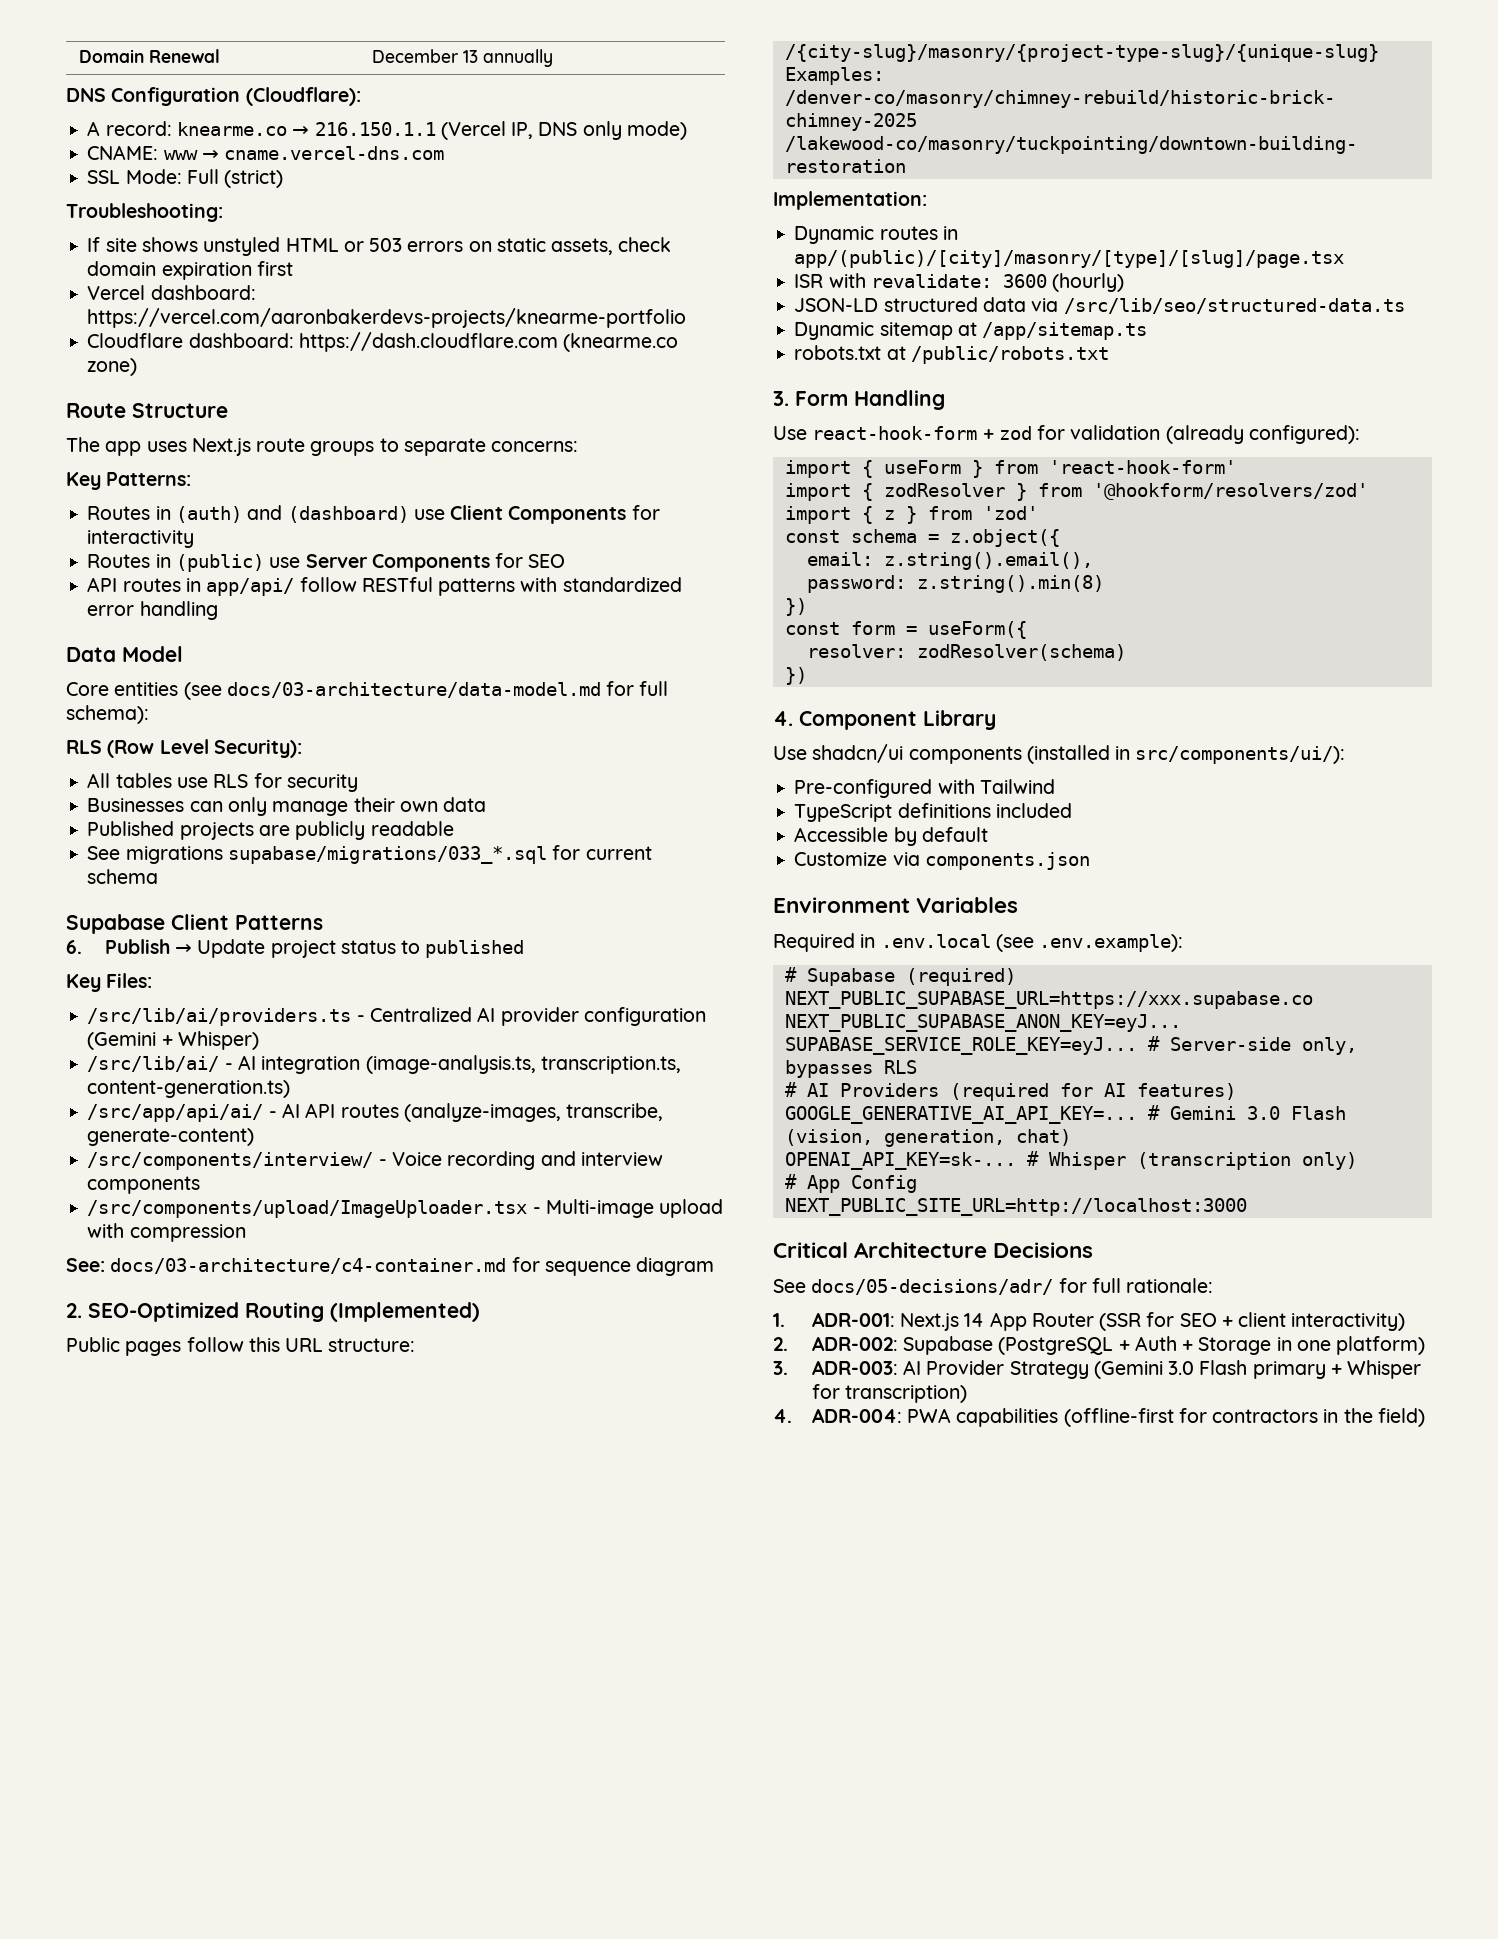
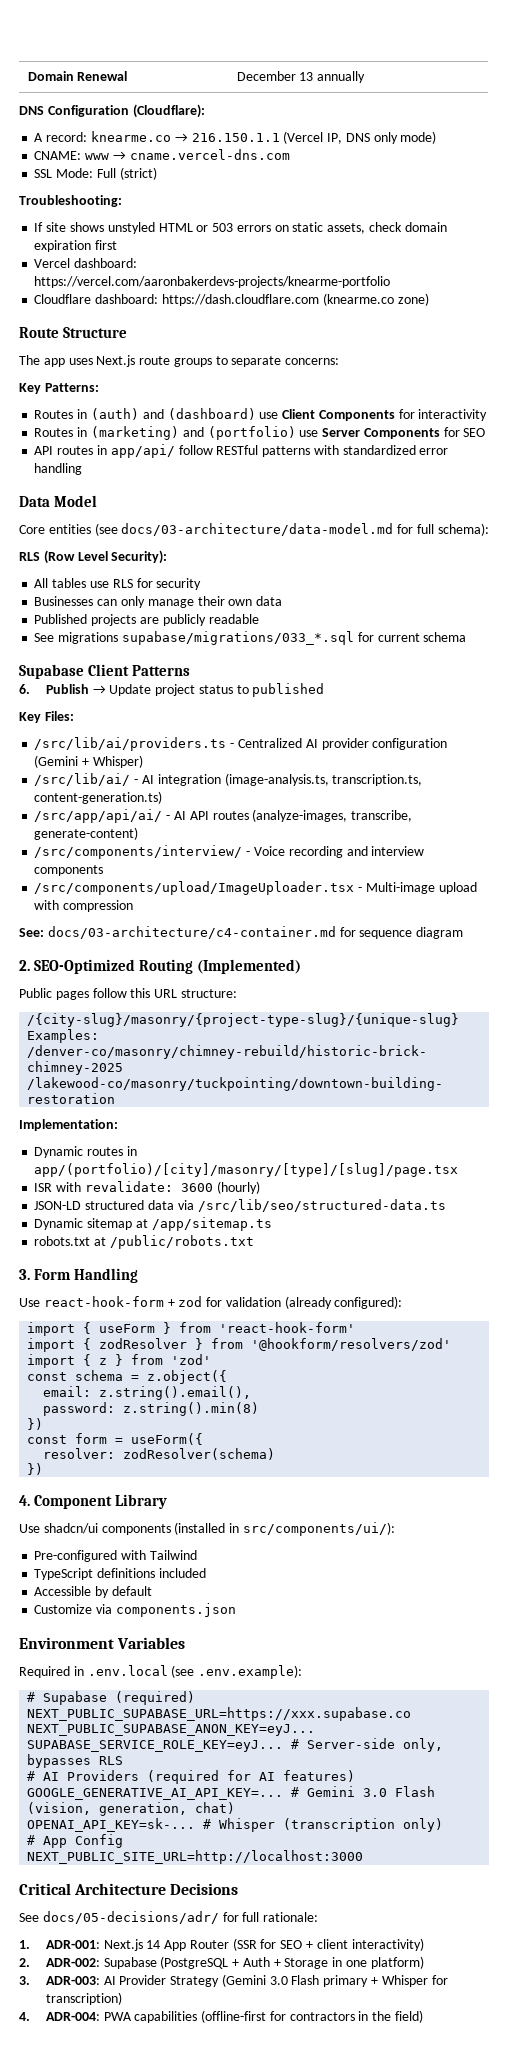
[175,554,264,572] (public) -> [90,426,296,440] (marketing) and (portfolio)
[794,250,1345,268] app/(public)/[city]/masonry/[type]/[slug]/page.tsx -> [34,1163,459,1177] app/(portfolio)/[city]/masonry/[type]/[slug]/page.tsx

